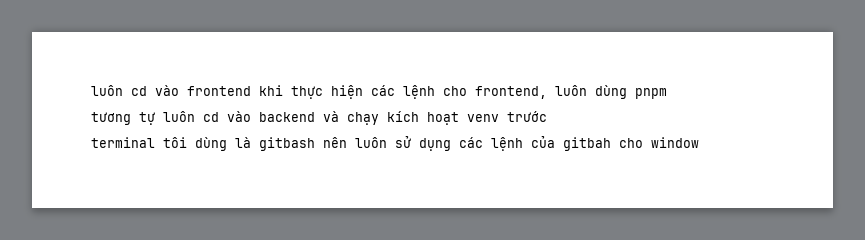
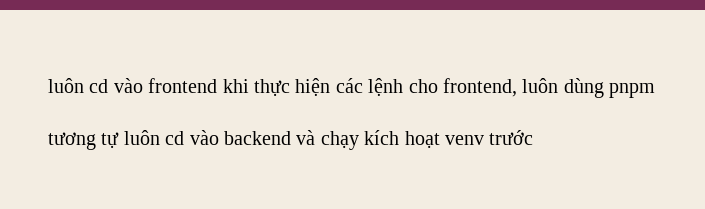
[91,136,699,151] // terminal tôi dùng là gitbash nên luôn sử dụng các lệnh của gitbah cho window -> (534, 137) none

